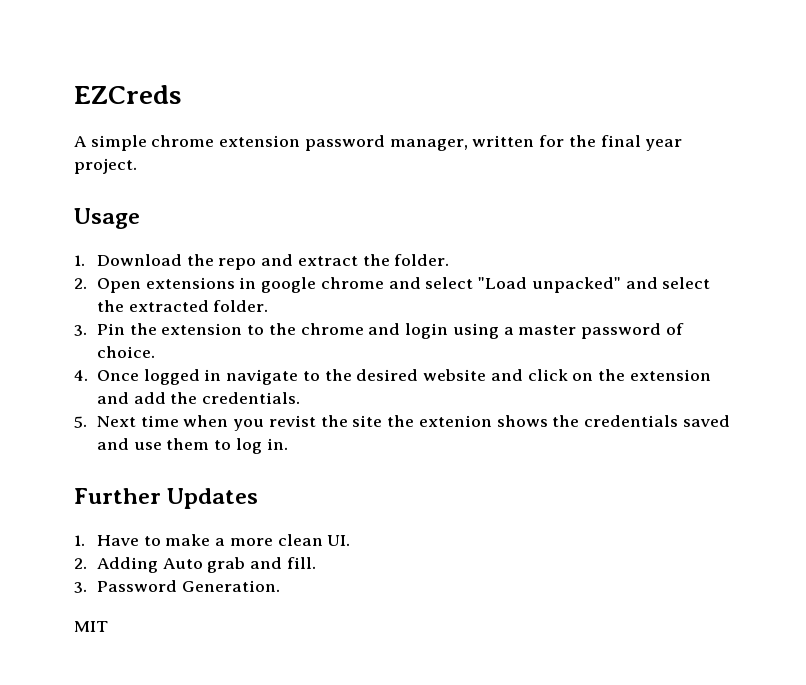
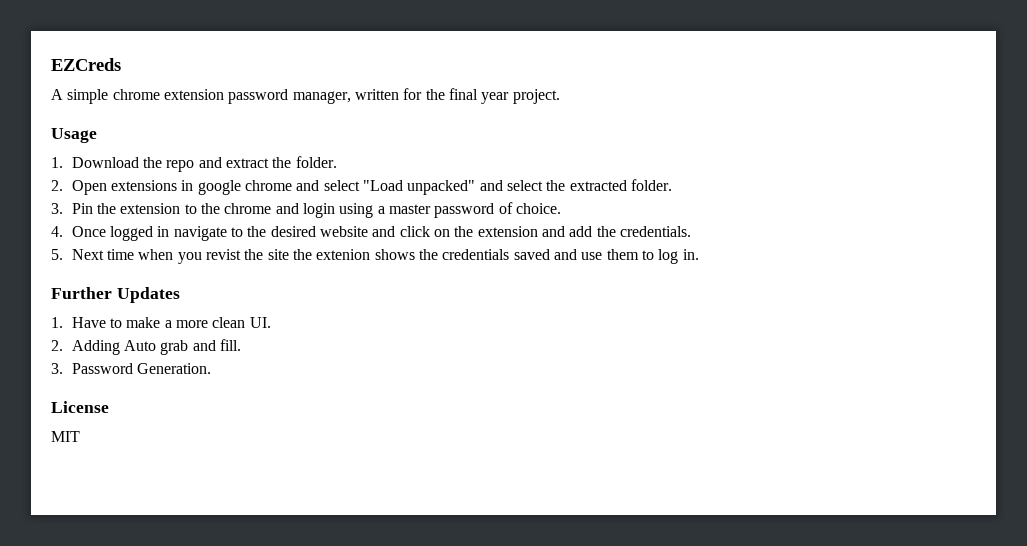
(280, 586) none -> [51,401,109,413] // License

